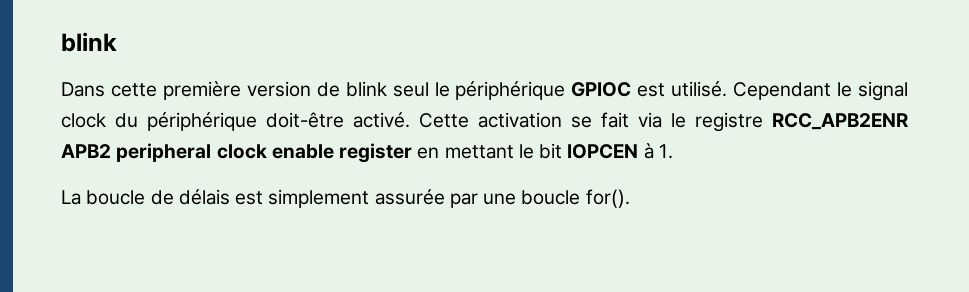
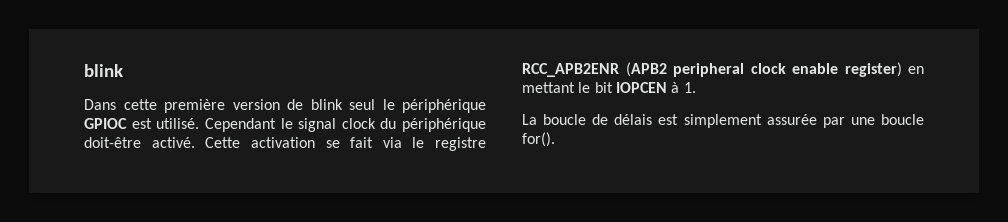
[61,144,111,158] APB2 -> [625,62,667,77] (APB2
[339,143,413,163] register -> [844,62,902,77] register)

